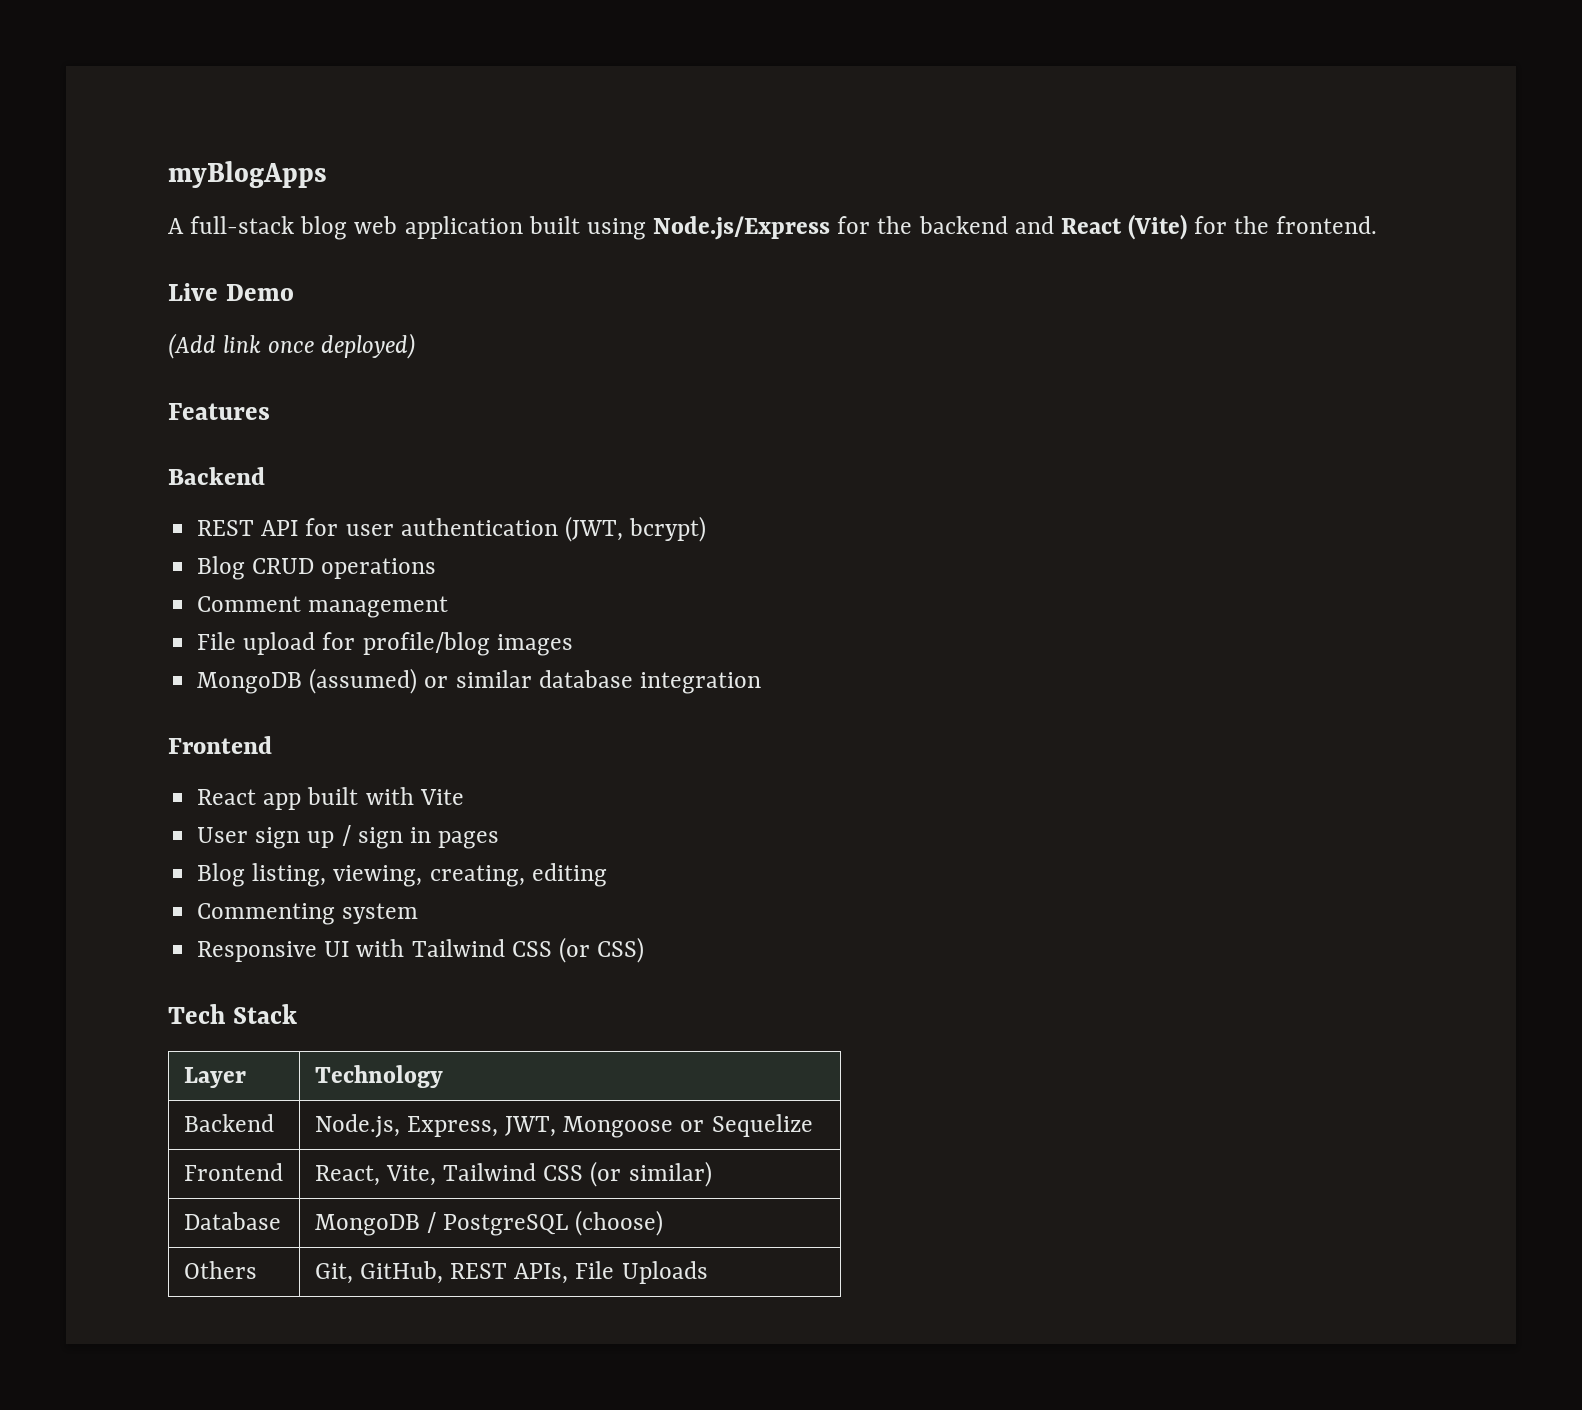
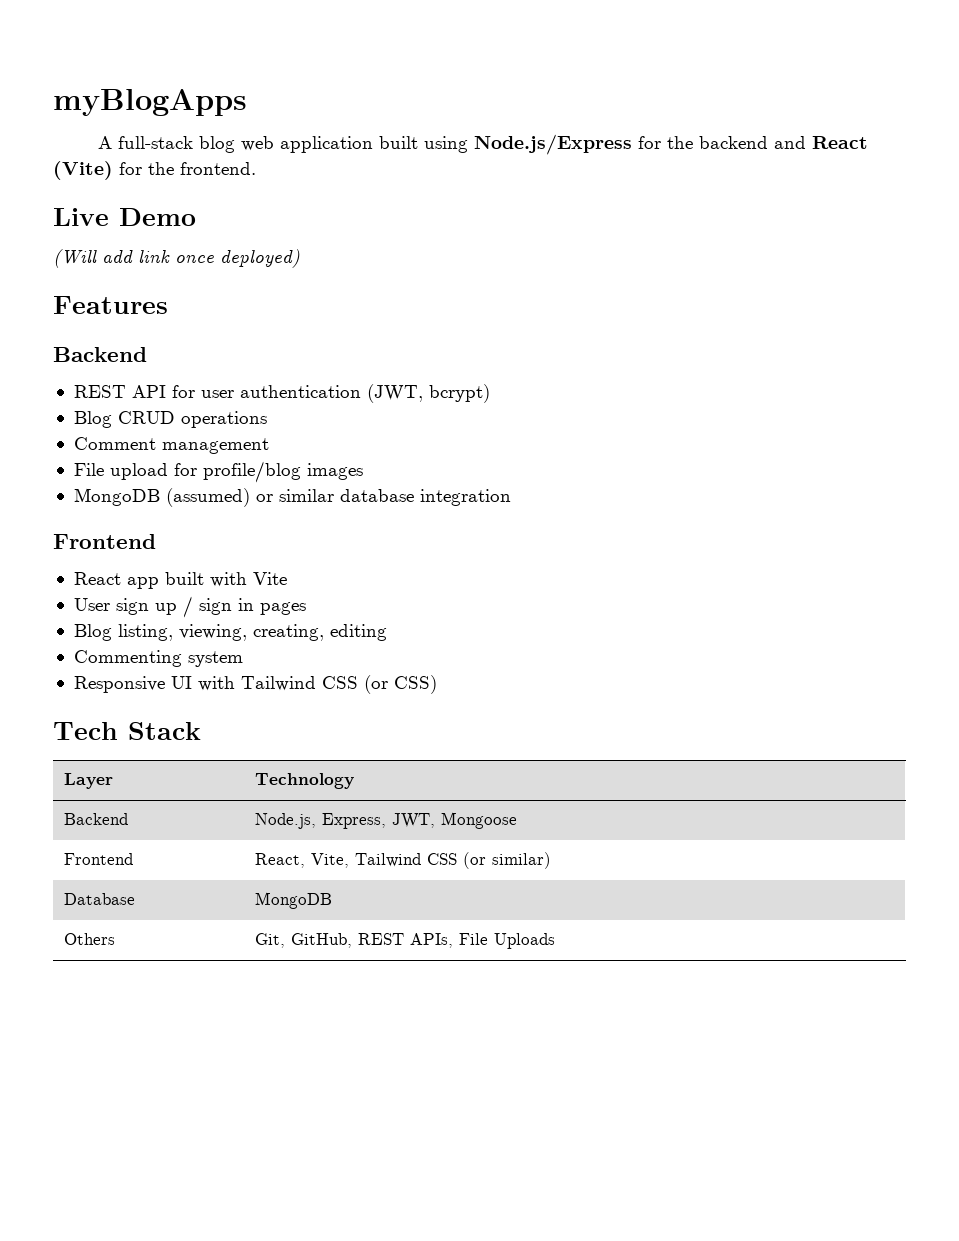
[168,333,216,359] (Add -> [53,249,133,268] (Will add
[680,1114,813,1137] or Sequelize -> (517, 820) none
[426,1210,664,1236] / PostgreSQL (choose) -> (332, 900) none

